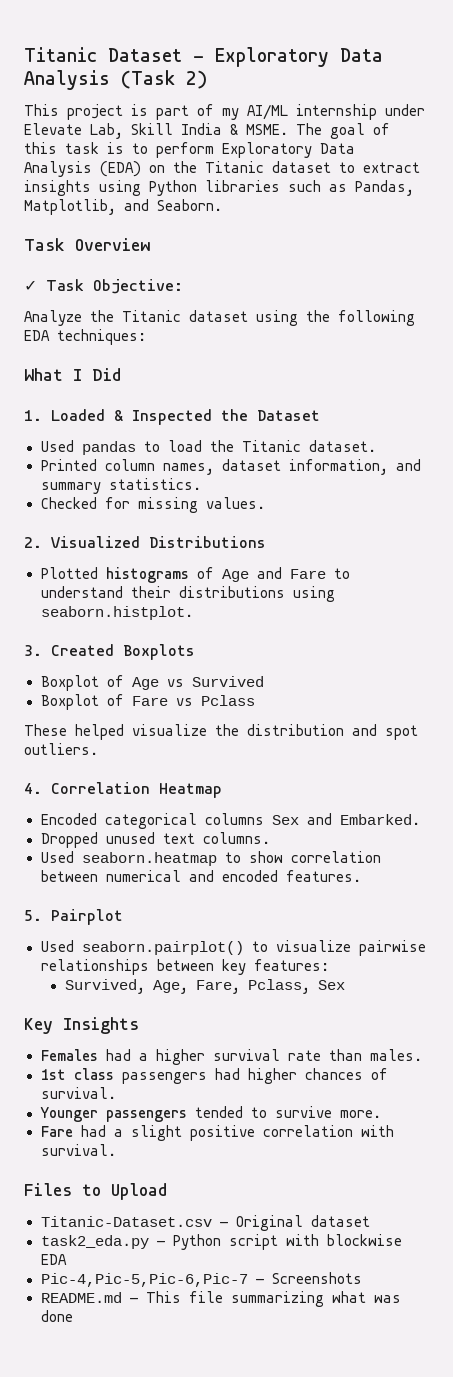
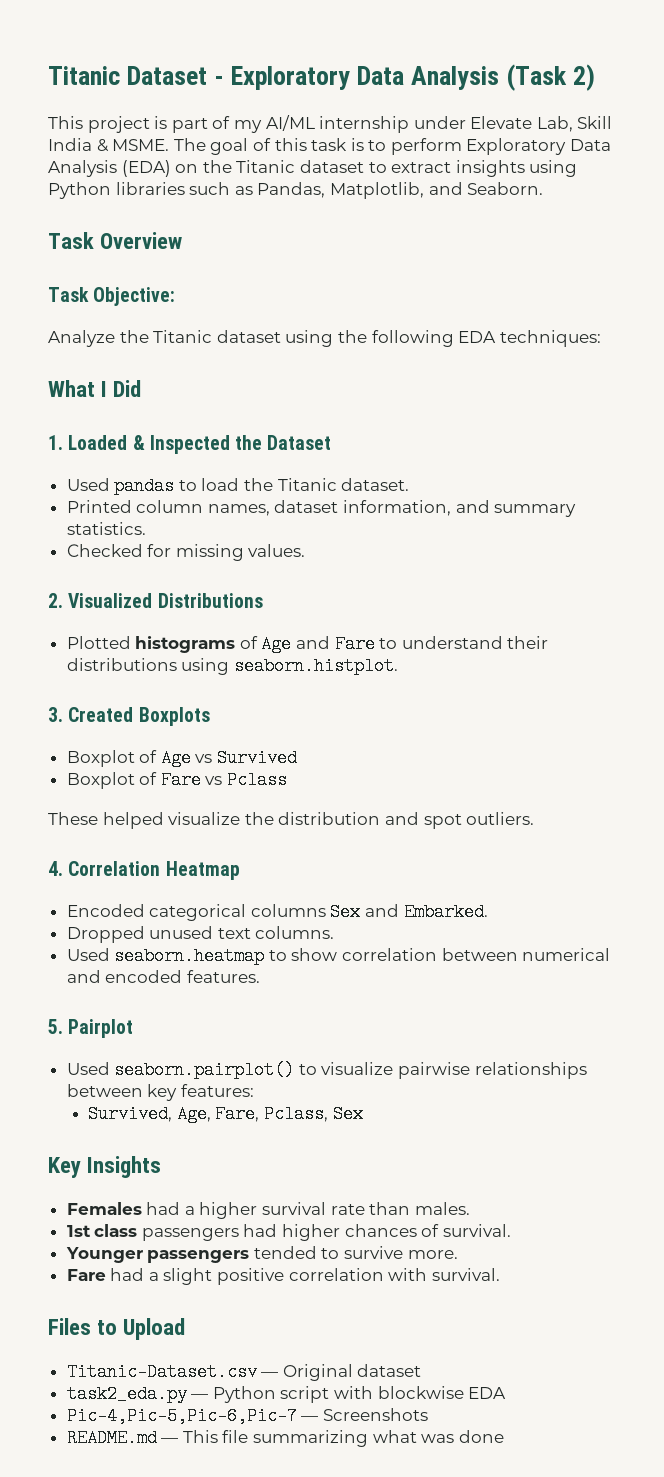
[24,280,37,291] ✓ -> (183, 240) none

